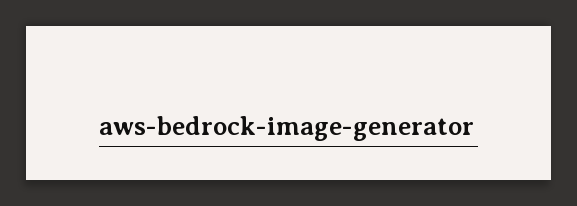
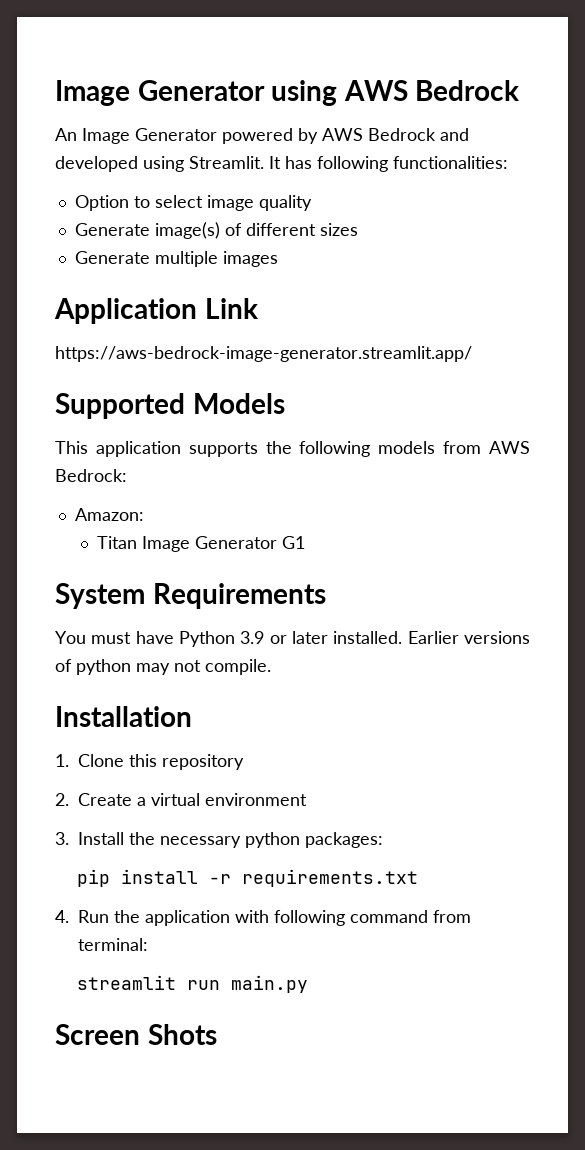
[99,116,474,141] aws-bedrock-image-generator -> [55,80,520,106] [55,128,469,144] [55,156,508,172] [74,195,312,211] [74,222,358,239] [74,251,278,267] [54,298,258,324] [55,346,472,362] [55,393,285,419] [55,441,530,457] [55,469,127,482] [74,508,144,521] [97,536,306,552] [55,583,326,609] [55,631,530,647] [55,659,271,675] [55,706,192,727] [55,754,244,770] [55,793,307,806] [55,832,383,848] [77,869,419,887] [55,910,471,926] [78,938,148,951] [77,975,309,993] [55,1024,217,1045] Image Generator using AWS Bedrock // An Image Generator powered by AWS Bedrock and developed using Streamlit. It has following functionalities: // Option to select image quality // Generate image(s) of different sizes // Generate multiple images // Application Link // https://aws-bedrock-image-generator.streamlit.app/ // Supported Models // This application supports the following models from AWS Bedrock: // Amazon: // Titan Image Generator G1 // System Requirements // You must have Python 3.9 or later installed. Earlier versions of python may not compile. // Installation // 1. Clone this repository // 2. Create a virtual environment // 3. Install the necessary python packages: // pip install -r requirements.txt // 4. Run the application with following command from terminal: // streamlit run main.py // Screen Shots

